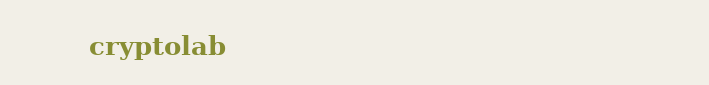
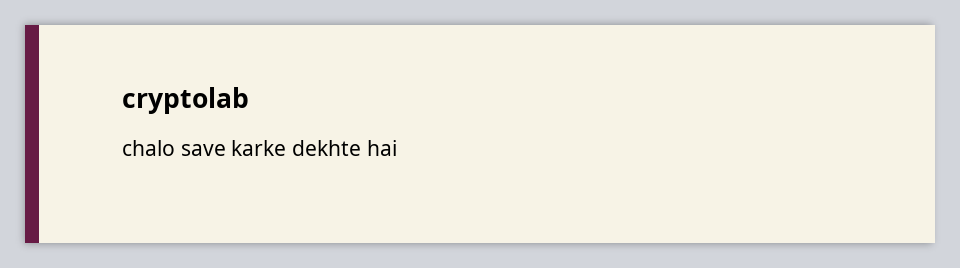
(226, 47) none -> [122,140,397,156] // chalo save karke dekhte hai

